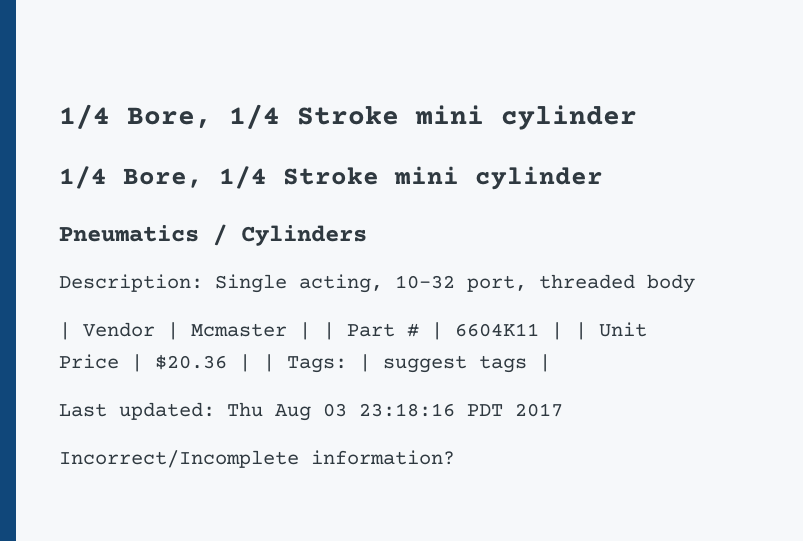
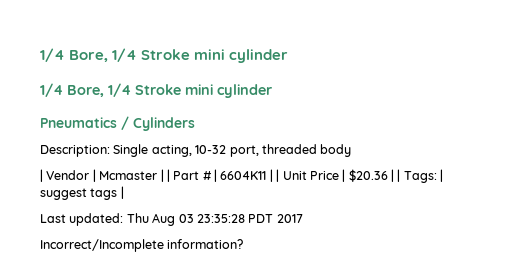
[359,403,455,417] 23:18:16 -> [196,214,245,223] 23:35:28

